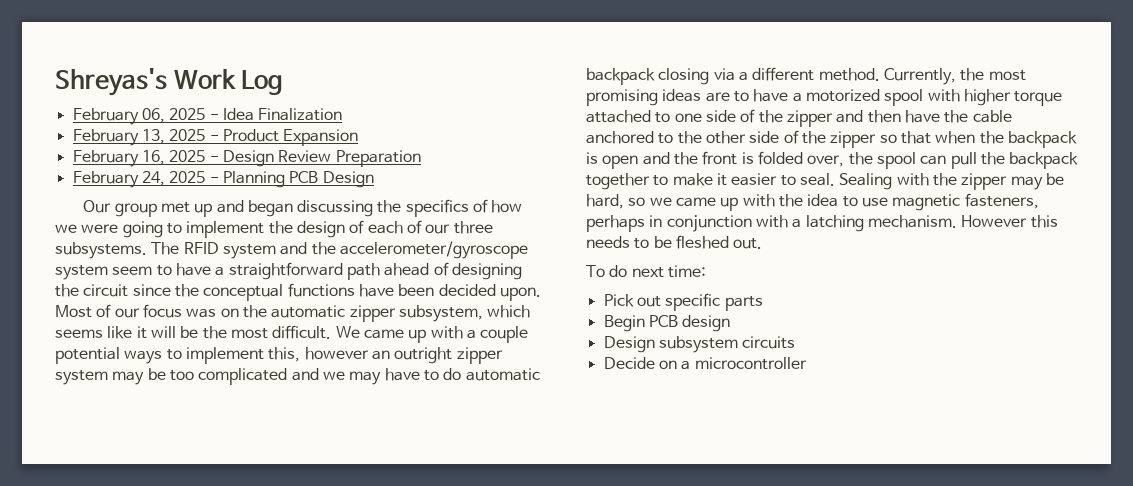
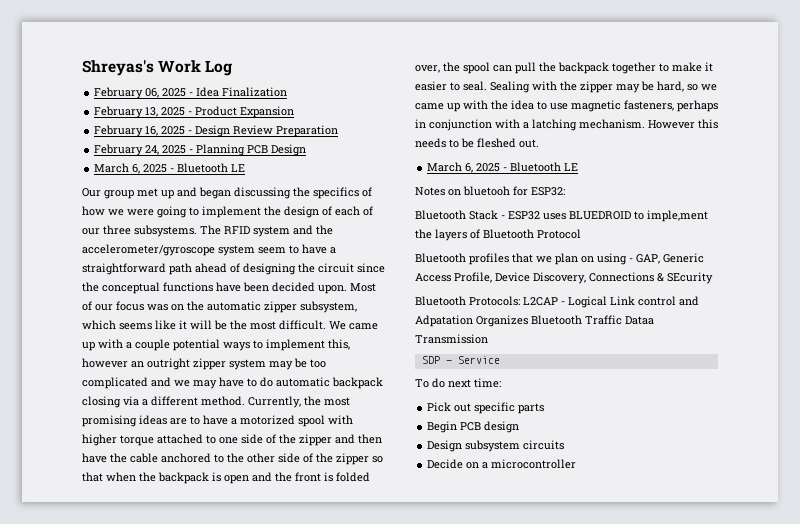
(374, 179) none -> [94,163,246,174] // March 6, 2025 - Bluetooth LE
(763, 243) none -> [427,162,579,173] [415,186,565,196] [415,210,708,222] [415,229,581,241] [415,253,704,265] [415,272,713,284] [415,296,699,308] [415,315,654,327] [415,334,488,344] [421,356,500,364] // March 6, 2025 - Bluetooth LE // Notes on bluetooh for ESP32: // Bluetooth Stack - ESP32 uses BLUEDROID to imple,ment the layers of Bluetooth Protocol // Bluetooth profiles that we plan on using - GAP, Generic Access Profile, Device Discovery, Connections & SEcurity // Bluetooth Protocols: L2CAP - Logical Link control and Adpatation Organizes Bluetooth Traffic Dataa Transmission // SDP - Service

